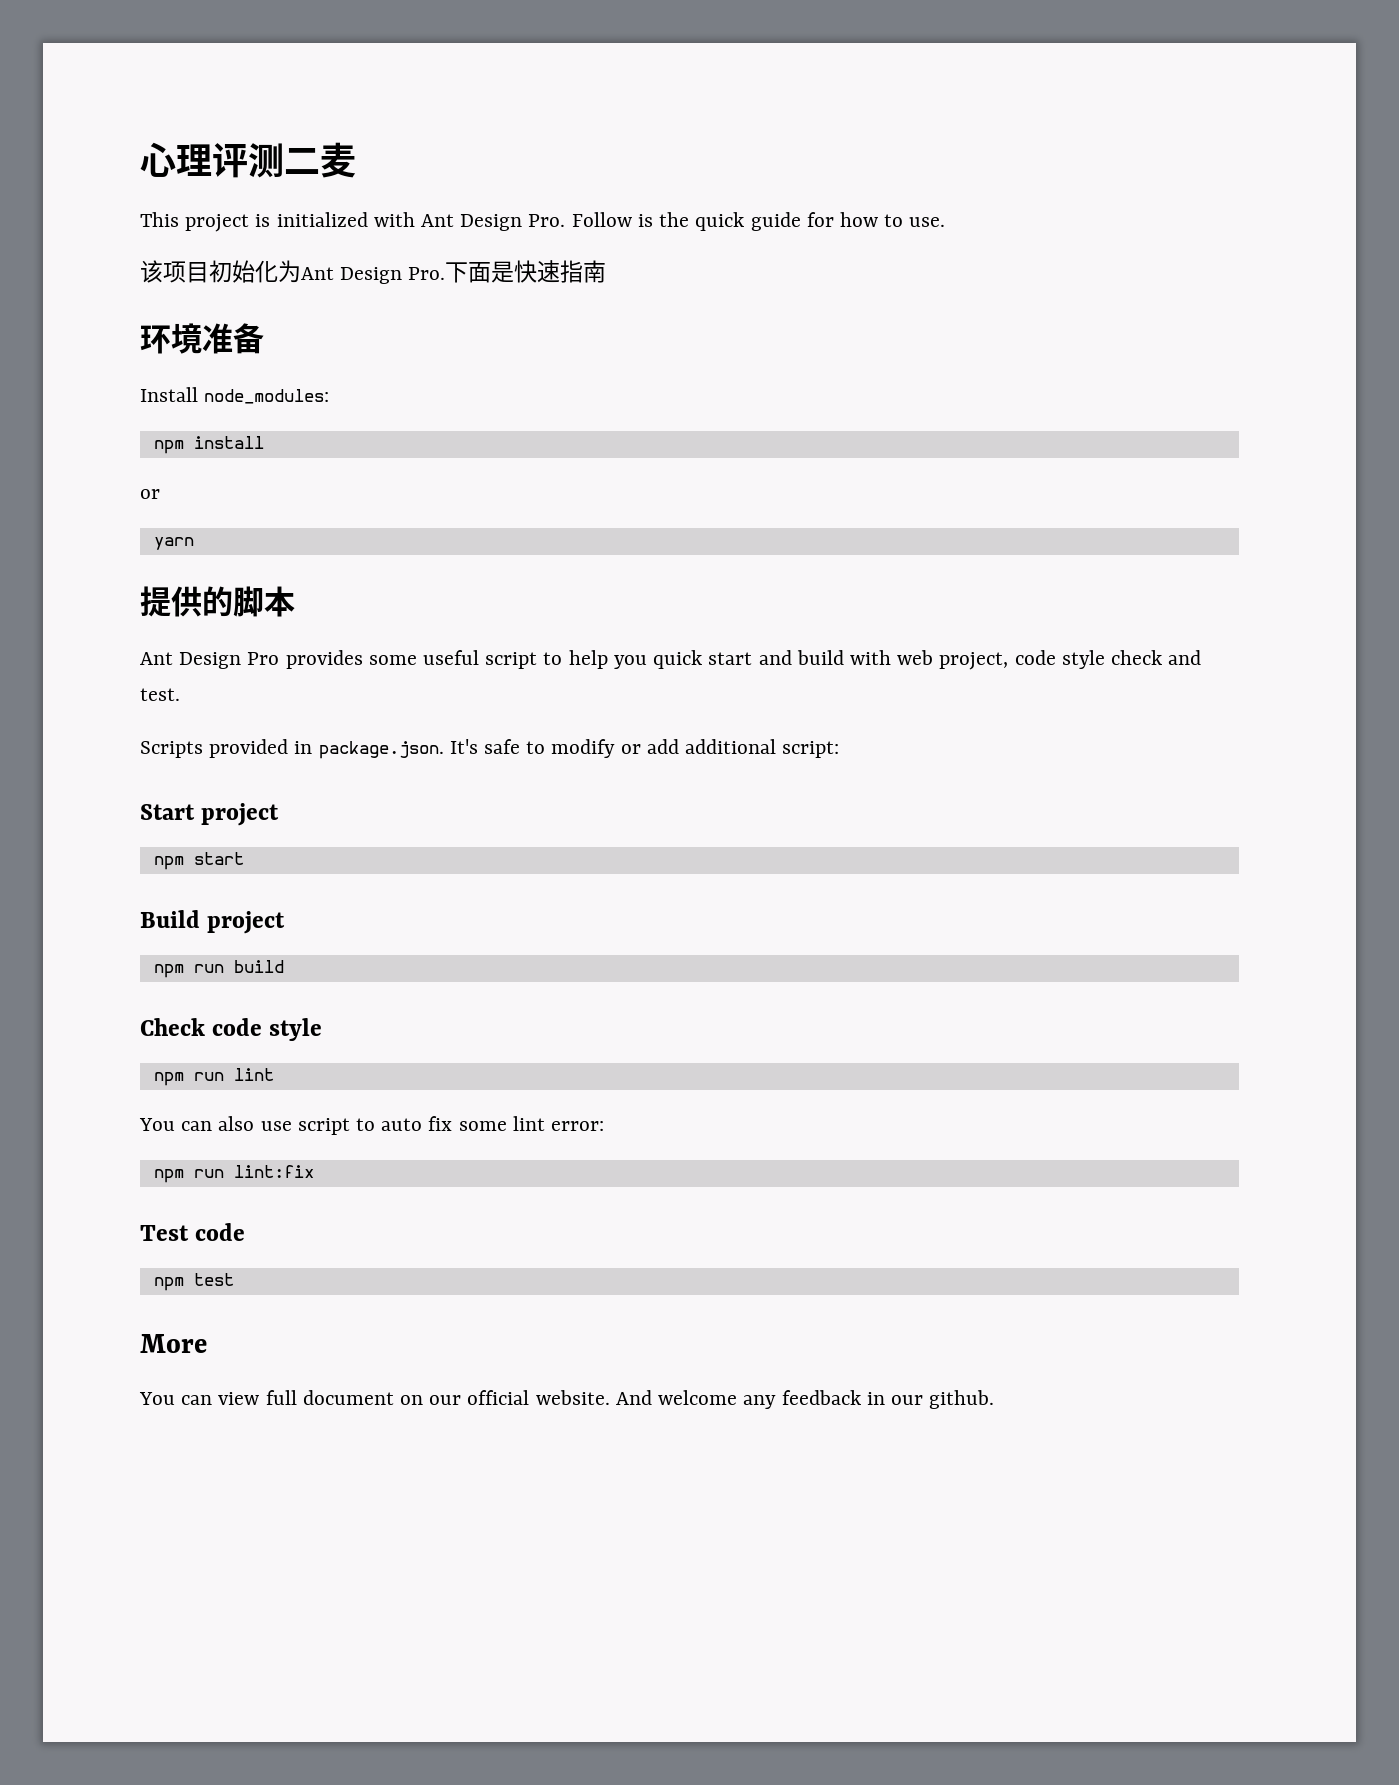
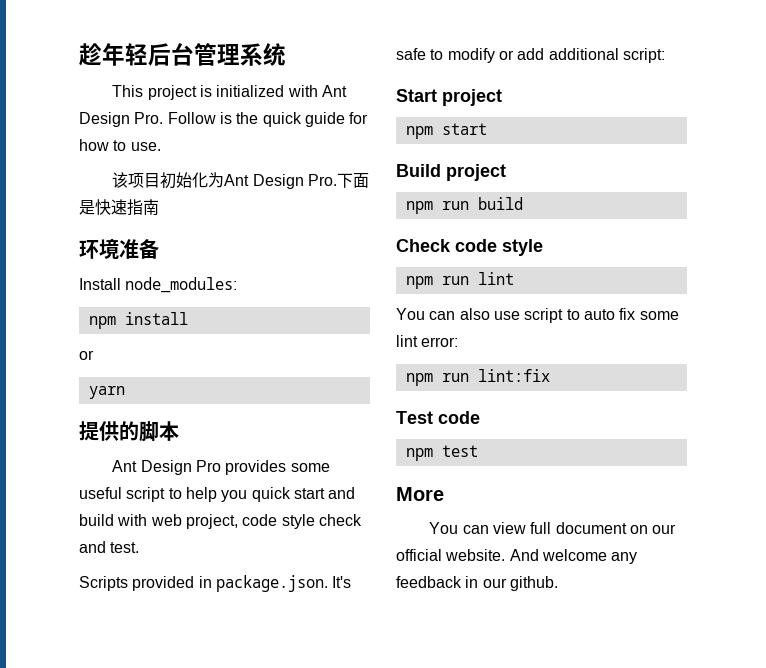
[140,142,356,178] 心理评测二麦 -> [79,43,286,66] 趁年轻后台管理系统

